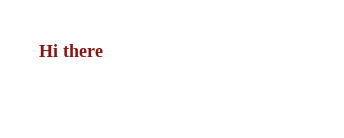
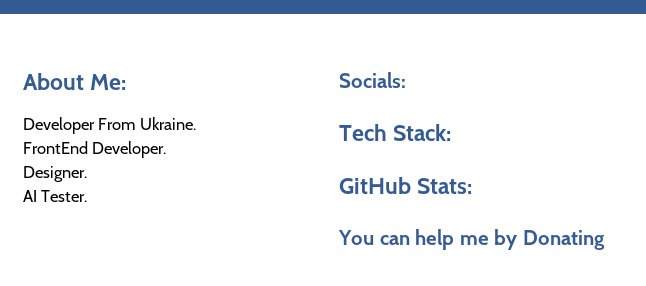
[39,44,103,57] Hi there -> [23,73,127,90] [23,117,196,134] [23,141,167,158] [23,166,87,182] [23,190,88,202] [339,72,406,88] [339,124,452,141] [339,177,473,194] [338,229,605,250] About Me: // Developer From Ukraine. // FrontEnd Developer. // Designer. // AI Tester. // Socials: // Tech Stack: // GitHub Stats: // You can help me by Donating

